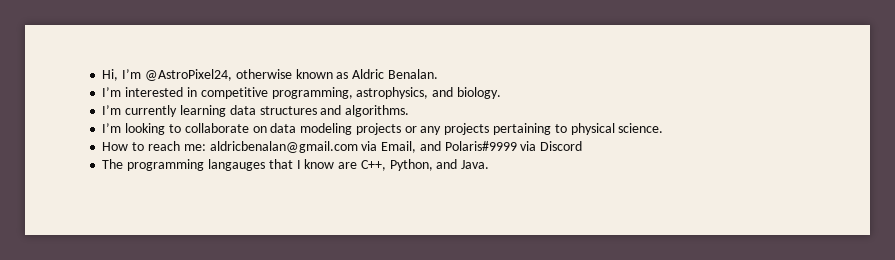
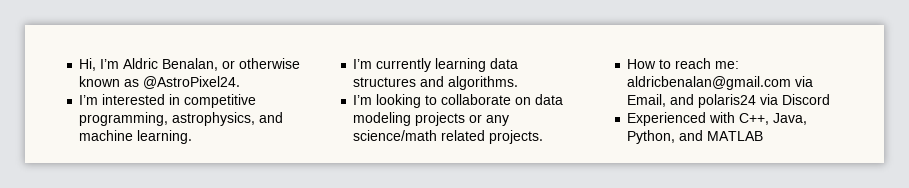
[144,69,232,81] @AstroPixel24, -> [123,58,236,71] Aldric Benalan, or
[352,69,438,79] Aldric Benalan. -> [143,76,241,89] @AstroPixel24.
[456,87,501,99] biology. -> [79,130,193,144] machine learning.
[444,123,664,135] projects pertaining to physical science. -> [353,130,544,144] science/math related projects.
[444,141,517,151] Polaris#9999 -> [698,94,757,108] polaris24
[102,159,386,171] The programming langauges that I know are C++, -> [627,112,808,126] Experienced with C++, Java,
[461,160,490,169] Java. -> [707,131,764,141] MATLAB

